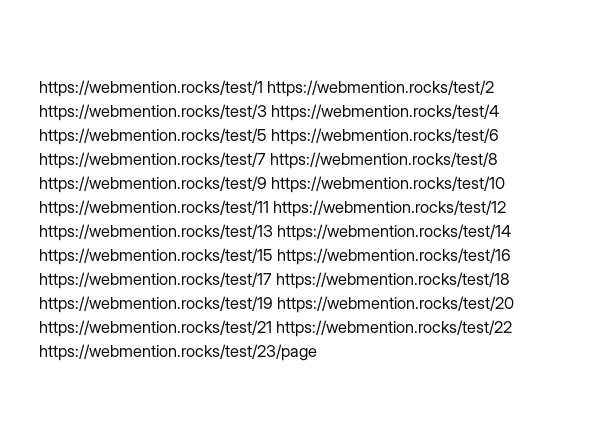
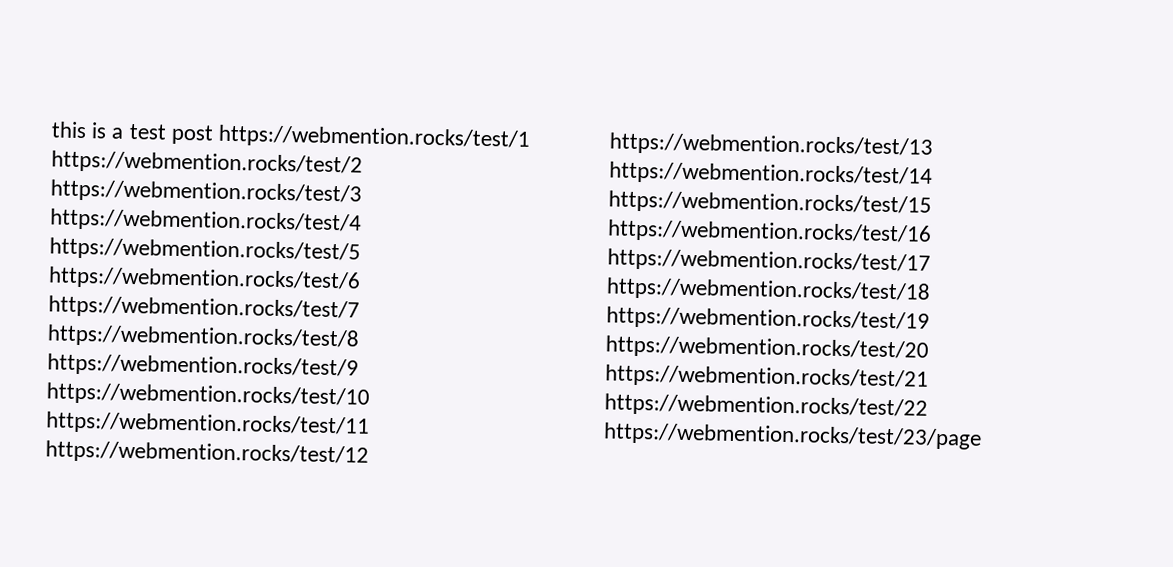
(39, 88) none -> [51,121,214,145] this is a test post

